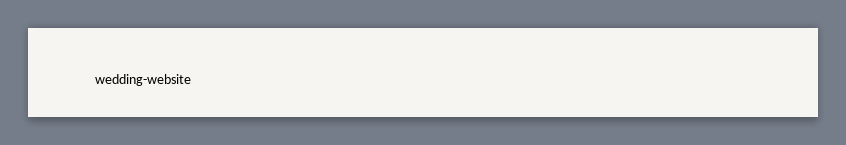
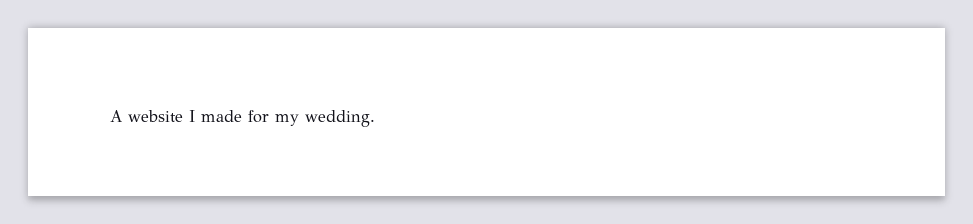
[95,74,191,86] wedding-website -> [110,110,375,127] A website I made for my wedding.

